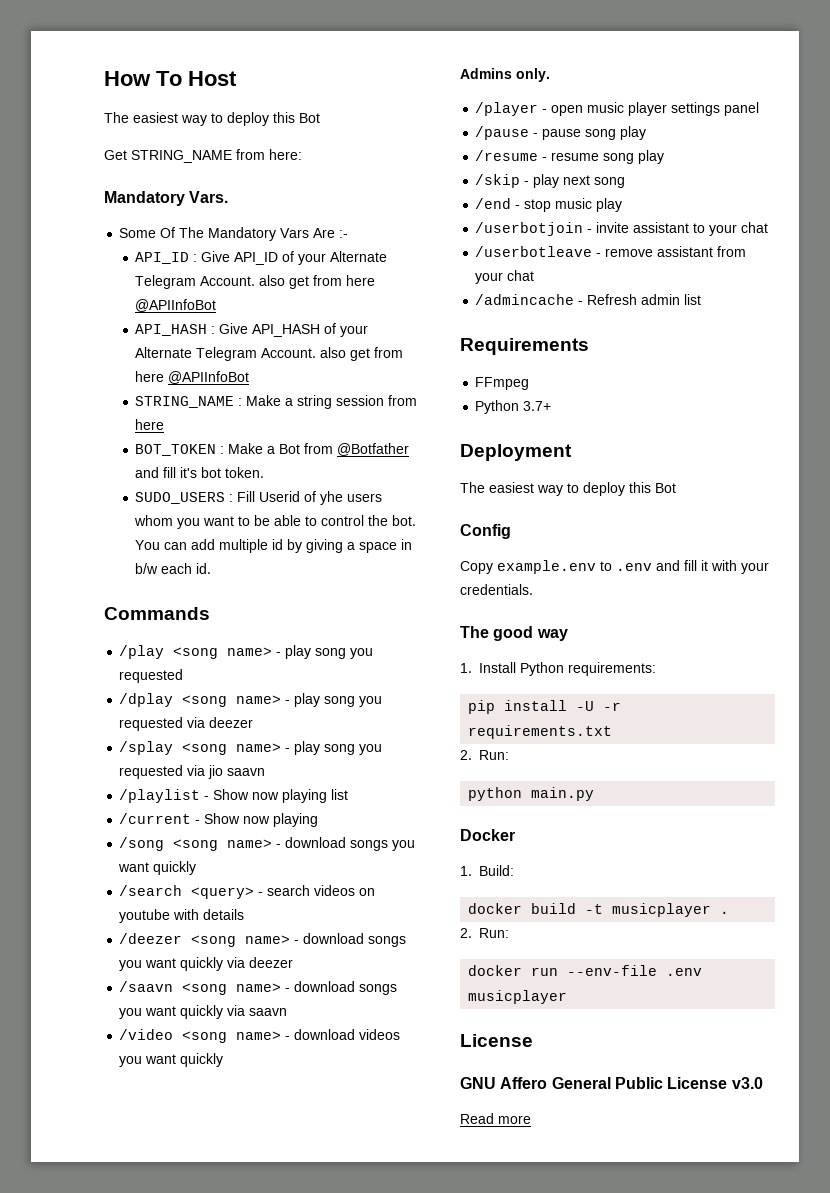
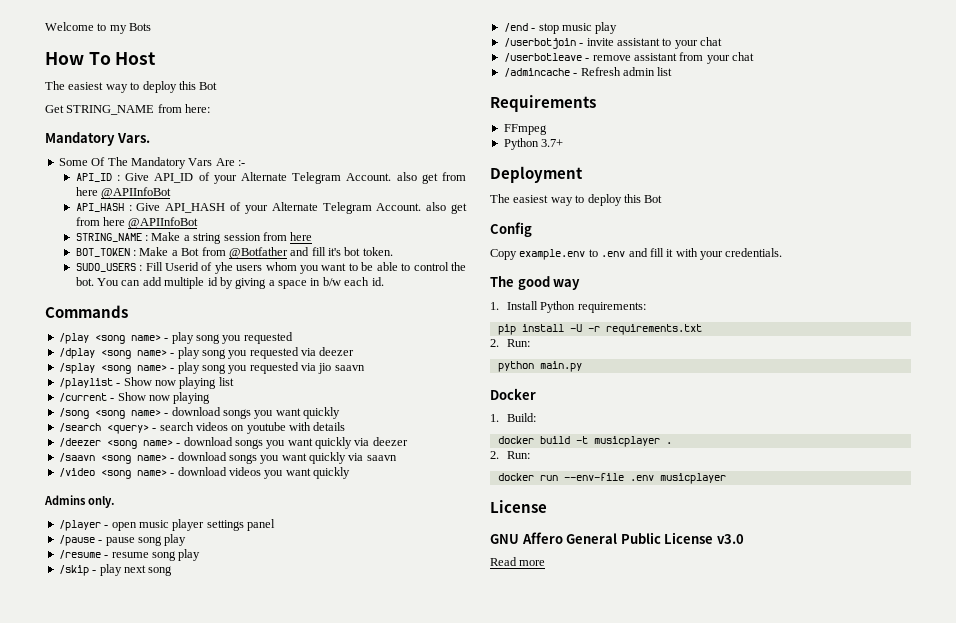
(104, 78) none -> [45,22,152,34] Welcome to my Bots //

